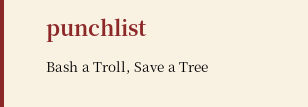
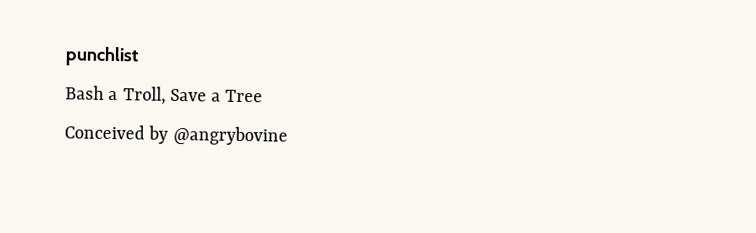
(209, 67) none -> [64,124,288,146] // Conceived by @angrybovine

